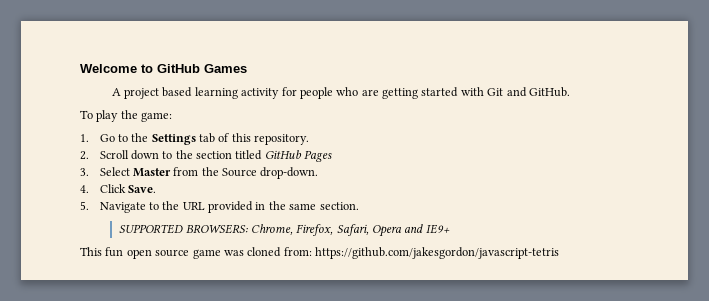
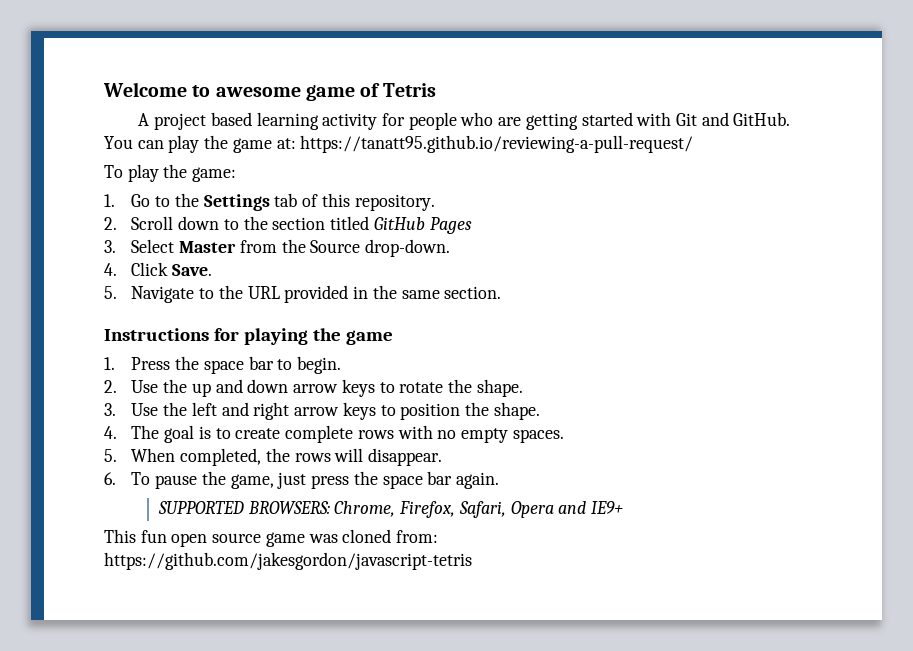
[157,64,247,73] GitHub Games -> [215,83,437,101] awesome game of Tetris
(570, 92) none -> [104,135,694,153] You can play the game at: https://tanatt95.github.io/reviewing-a-pull-request/
(359, 206) none -> [104,328,393,345] [104,356,342,374] [104,379,523,397] [104,402,540,420] [104,425,564,443] [104,448,443,466] [104,471,499,489] // Instructions for playing the game // 1. Press the space bar to begin. // 2. Use the up and down arrow keys to rotate the shape. // 3. Use the left and right arrow keys to position the shape. // 4. The goal is to create complete rows with no empty spaces. // 5. When completed, the rows will disappear. // 6. To pause the game, just press the space bar again.

